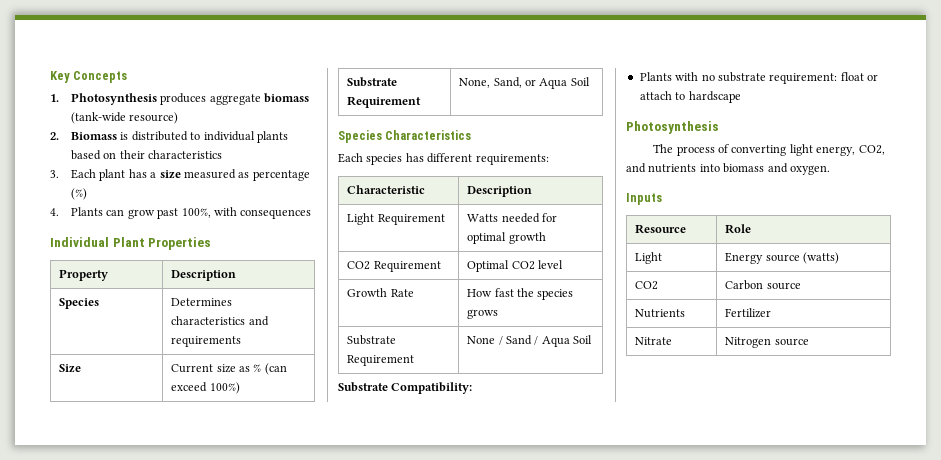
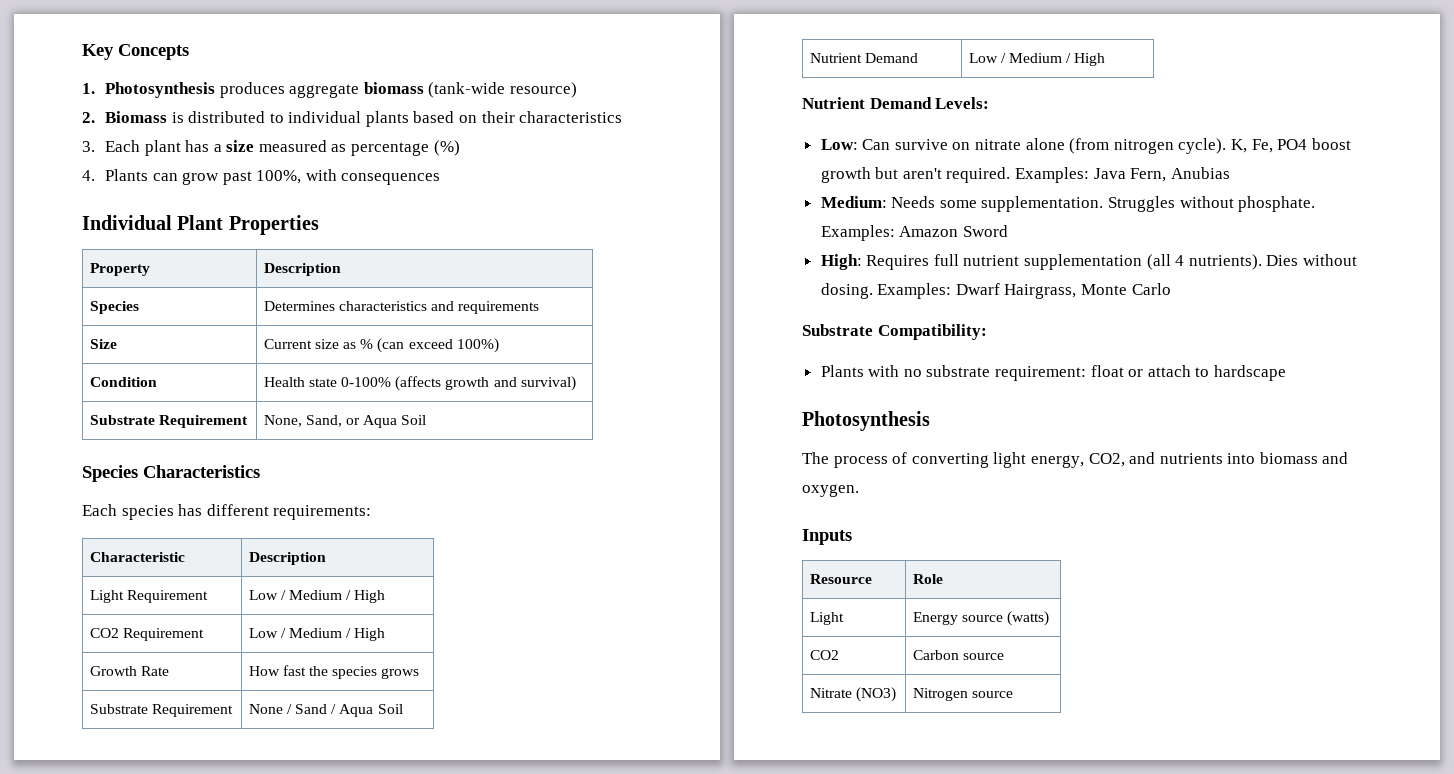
(240, 388) none -> [89,377,157,387] [263,376,576,391] // Condition | Health state 0-100% (affects growth and survival)
[467,213,558,223] [467,232,546,244] [347,261,441,272] [467,260,564,272] Watts needed for optimal growth // CO2 Requirement | Optimal CO2 level -> [248,590,386,603] [89,628,204,641] [248,628,386,641] Low / Medium / High // CO2 Requirement | Low / Medium / High
(593, 339) none -> [809,53,918,63] [968,53,1106,66] [802,97,990,109] [820,138,1351,154] [820,167,1230,183] [820,196,1316,212] [820,225,1008,241] [820,254,1358,270] [820,283,1171,299] // Nutrient Demand | Low / Medium / High // Nutrient Demand Levels: // Low: Can survive on nitrate alone (from nitrogen cycle). K, Fe, PO4 boost growth but aren't required. Examples: Java Fern, Anubias // Medium: Needs some supplementation. Struggles without phosphate. Examples: Amazon Sword // High: Requires full nutrient supplementation (all 4 nutrients). Dies without dosing. Examples: Dwarf Hairgrass, Monte Carlo
[635,309,686,318] [725,308,772,318] // Nutrients | Fertilizer -> (1004, 656) none
(673, 341) none -> [855,687,896,702] (NO3)

